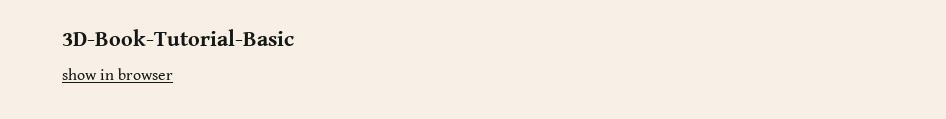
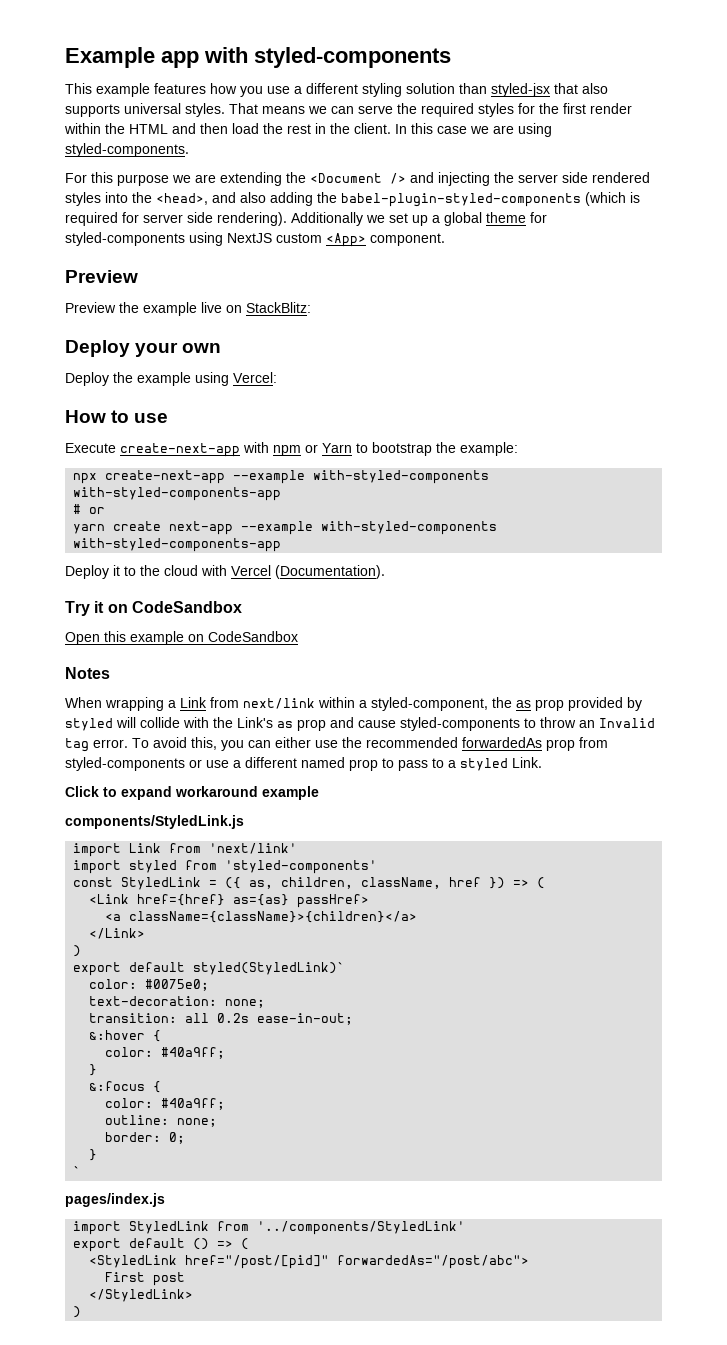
[62,29,294,46] [62,68,174,80] 3D-Book-Tutorial-Basic // show in browser -> [65,47,451,68] [65,83,608,97] [65,103,632,117] [64,123,552,137] [65,143,189,157] [65,172,650,186] [65,192,640,207] [65,212,547,226] [65,232,445,247] [65,270,138,283] [65,302,311,316] [65,340,222,357] [65,372,277,386] [65,410,169,423] [65,442,518,457] [73,470,490,484] [73,487,282,501] [73,504,106,514] [73,521,498,535] [73,538,282,552] [65,565,385,579] [65,601,242,616] [65,631,298,645] [65,667,110,679] [65,697,642,711] [65,717,655,731] [65,737,608,752] [65,757,542,771] [65,786,319,800] [65,815,244,829] [73,843,298,857] [73,860,378,874] [73,877,546,890] [89,894,370,908] [105,911,418,923] [89,928,146,939] [73,945,82,957] [73,962,346,976] [89,979,210,991] [89,996,266,1008] [89,1013,354,1025] [89,1030,162,1042] [105,1047,226,1059] [89,1064,98,1076] [89,1081,162,1093] [105,1098,226,1110] [105,1115,218,1127] [105,1132,186,1144] [89,1149,98,1161] [73,1166,82,1176] [65,1193,165,1207] [73,1221,466,1235] [73,1238,250,1252] [89,1255,530,1269] [105,1272,186,1286] [89,1289,194,1302] [73,1306,82,1318] Example app with styled-components // This example features how you use a different styling solution than styled-jsx that also supports universal styles. That means we can serve the required styles for the first render within the HTML and then load the rest in the client. In this case we are using styled-components. // For this purpose we are extending the <Document /> and injecting the server side rendered styles into the <head>, and also adding the babel-plugin-styled-components (which is required for server side rendering). Additionally we set up a global theme for styled-components using NextJS custom <App> component. // Preview // Preview the example live on StackBlitz: // Deploy your own // Deploy the example using Vercel: // How to use // Execute create-next-app with npm or Yarn to bootstrap the example: // npx create-next-app --example with-styled-components with-styled-components-app // # or // yarn create next-app --example with-styled-components with-styled-components-app // Deploy it to the cloud with Vercel (Documentation). // Try it on CodeSandbox // Open this example on CodeSandbox // Notes // When wrapping a Link from next/link within a styled-component, the as prop provided by styled will collide with the Link's as prop and cause styled-components to throw an Invalid tag error. To avoid this, you can either use the recommended forwardedAs prop from styled-components or use a different named prop to pass to a styled Link. // Click to expand workaround example // components/StyledLink.js // import Link from 'next/link' // import styled from 'styled-components' // const StyledLink = ({ as, children, className, href }) => ( // <Link href={href} as={as} passHref> // <a className={className}>{children}</a> // </Link> // ) // export default styled(StyledLink)` // color: #0075e0; // text-decoration: none; // transition: all 0.2s ease-in-out; // &:hover { // color: #40a9ff; // } // &:focus { // color: #40a9ff; // outline: none; // border: 0; // } // ` // pages/index.js // import StyledLink from '../components/StyledLink' // export default () => ( // <StyledLink href="/post/[pid]" forwardedAs="/post/abc"> // First post // </StyledLink> // )

